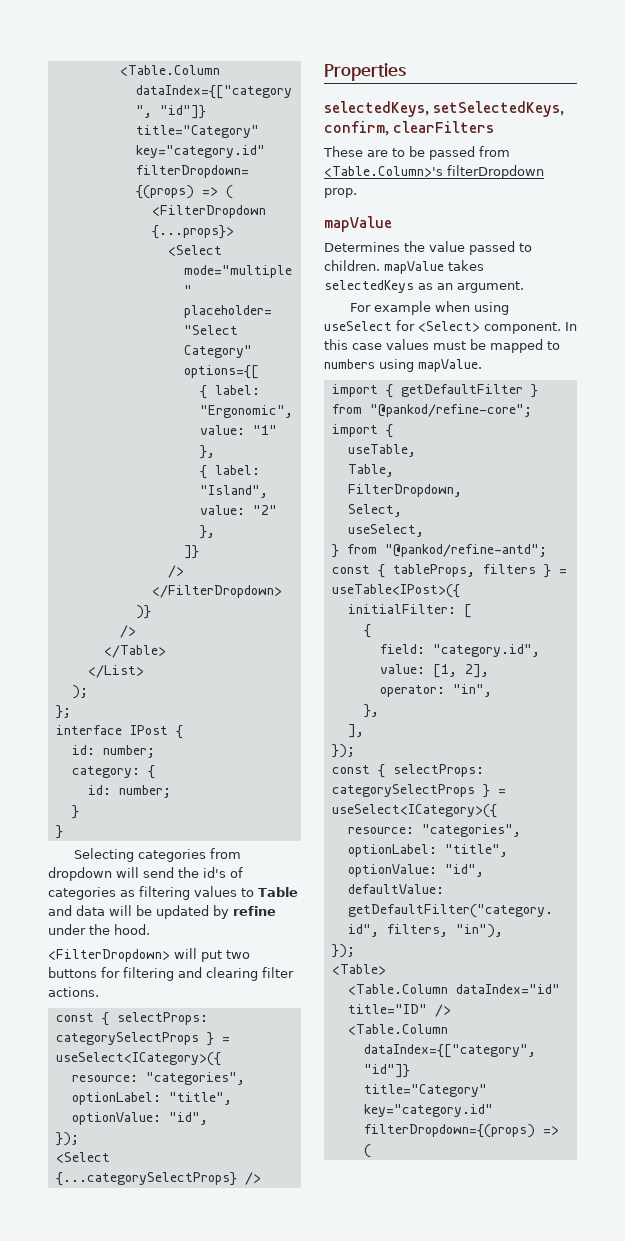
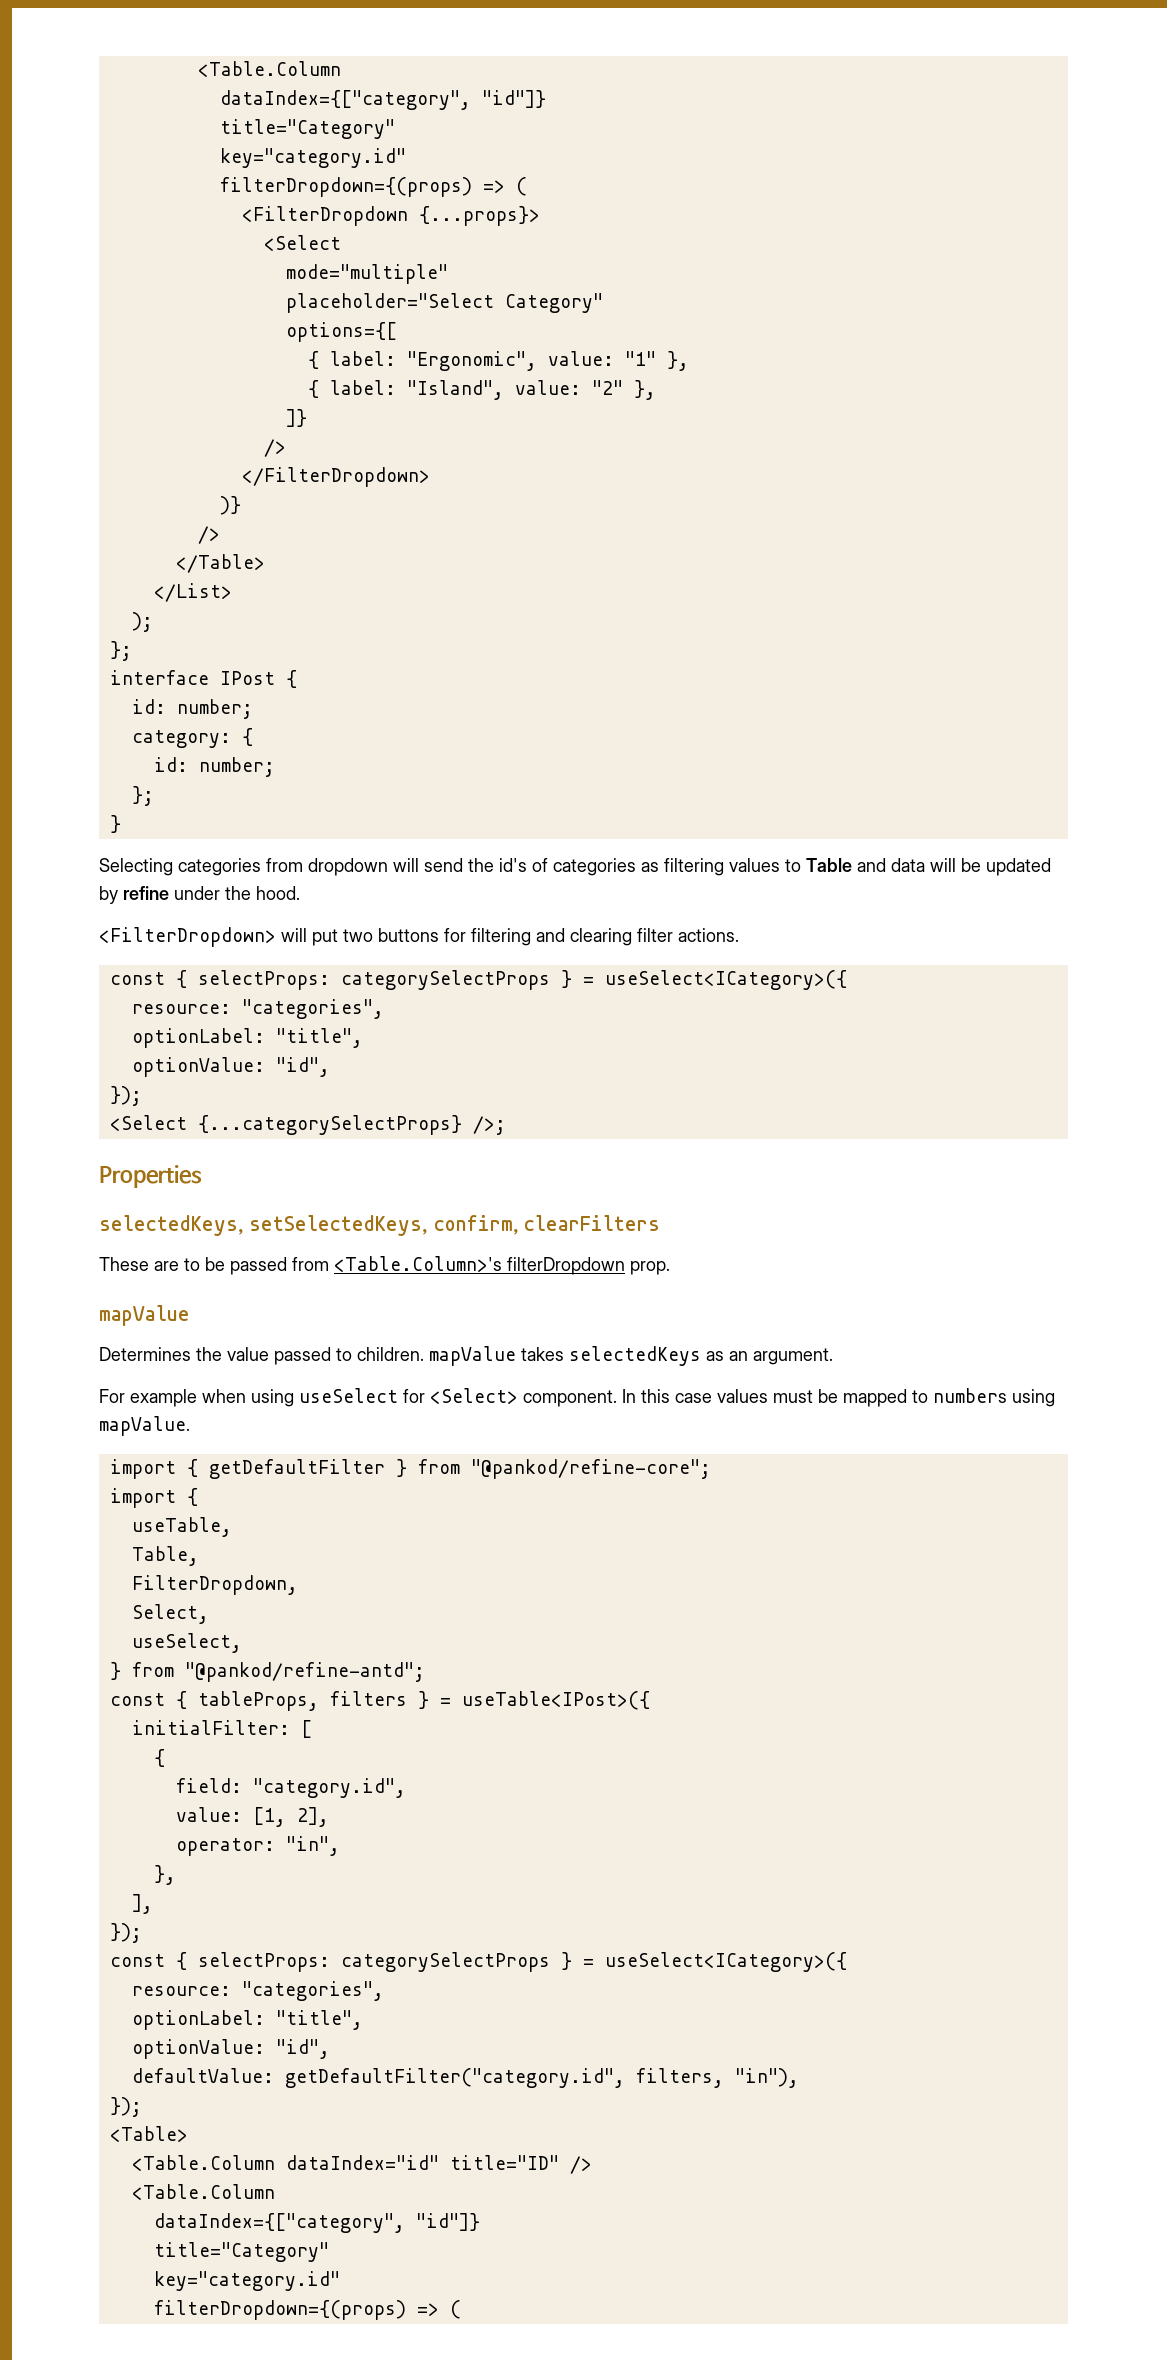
[71,805,79,819] } -> [131,786,154,806] };
[244,1172,261,1185] /> -> [472,1116,506,1135] />;

